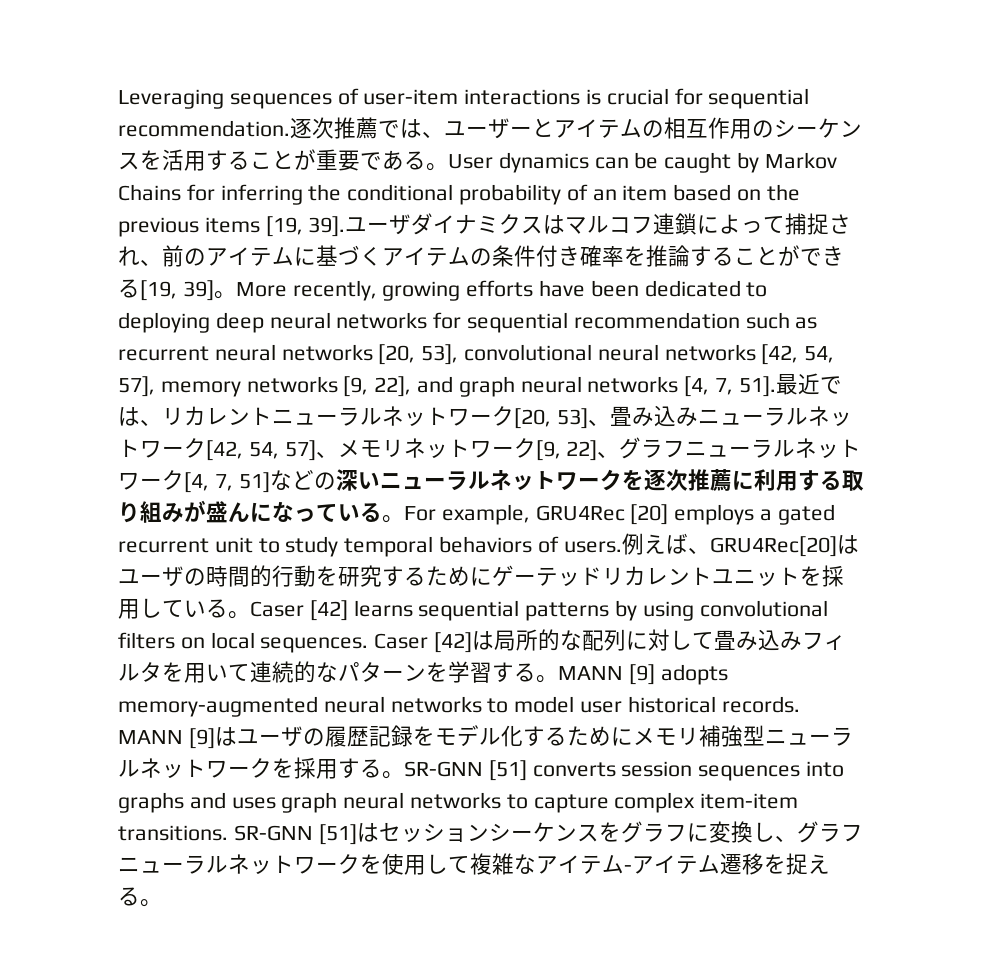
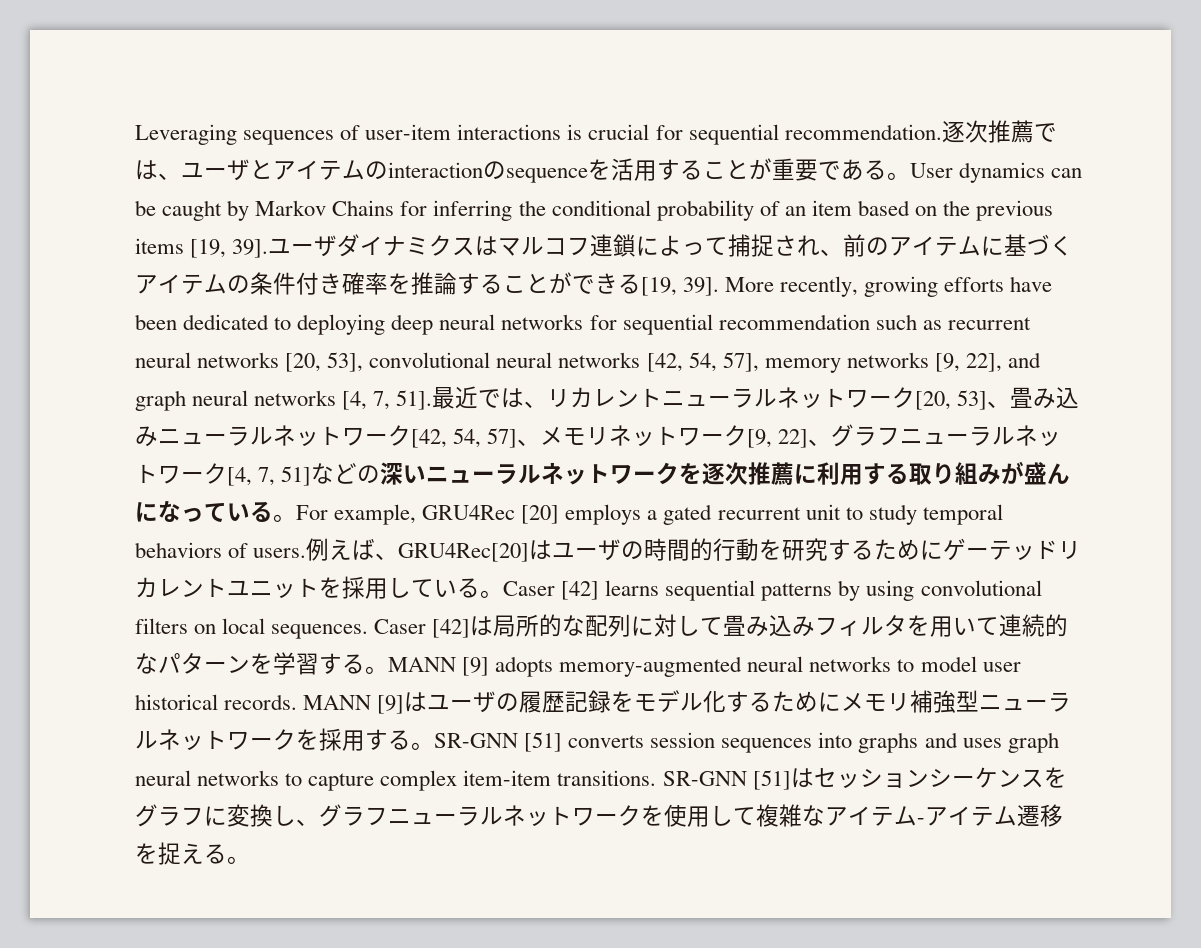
[510,126,532,136] ー -> (250, 170) none
[664,117,862,139] [118,152,140,170] 相互作用のシーケンス -> [388,161,588,183] interactionのsequence
[182,280,236,301] 39]。 -> [683,277,720,296] 39].

